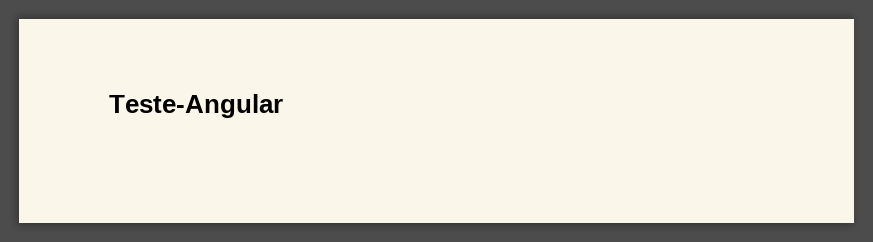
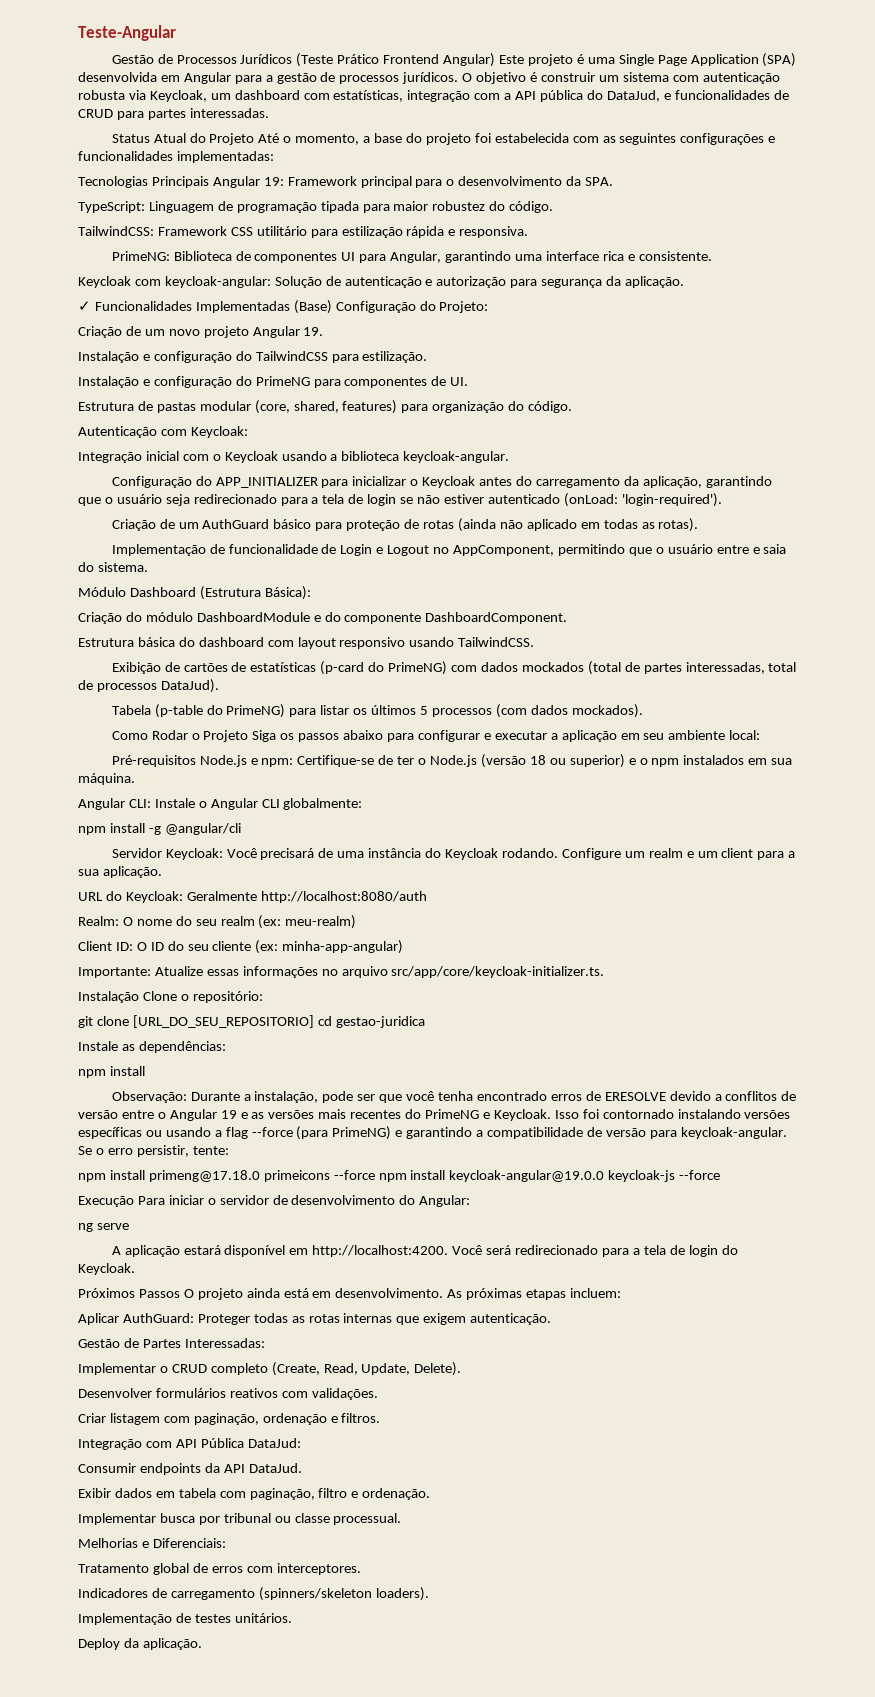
(283, 106) none -> [111,53,797,67] [78,72,780,84] [78,90,789,102] [78,108,269,120] [111,133,776,145] [78,151,274,163] [78,176,614,188] [78,201,554,213] [78,226,529,238] [111,251,712,263] [78,276,685,288] [78,300,489,314] [78,326,324,338] [78,351,428,363] [78,376,469,388] [78,400,573,414] [78,426,248,438] [78,451,510,463] [111,476,772,488] [78,493,722,507] [111,518,699,532] [111,544,787,556] [78,562,148,572] [78,586,311,600] [78,612,568,624] [78,637,535,649] [111,661,797,675] [78,679,219,693] [111,704,643,718] [111,730,761,742] [111,754,793,768] [78,773,135,785] [78,798,363,810] [78,823,241,835] [111,848,796,860] [78,866,162,878] [78,891,427,903] [78,915,357,929] [78,940,404,954] [78,966,605,978] [78,991,263,1003] [78,1015,425,1028] [78,1041,226,1053] [78,1066,145,1078] [111,1091,797,1103] [78,1109,791,1121] [78,1126,787,1140] [78,1145,229,1157] [78,1170,721,1182] [78,1195,471,1207] [78,1223,129,1232] [111,1245,738,1257] [78,1263,135,1275] [78,1288,622,1300] [78,1313,552,1325] [78,1338,265,1348] [78,1362,462,1376] [78,1388,378,1400] [78,1413,381,1425] [78,1438,301,1450] [78,1463,302,1475] [78,1488,431,1500] [78,1513,402,1525] [78,1538,226,1548] [78,1563,361,1575] [78,1587,429,1601] [78,1613,292,1625] [78,1638,202,1650] // Gestão de Processos Jurídicos (Teste Prático Frontend Angular) Este projeto é uma Single Page Application (SPA) desenvolvida em Angular para a gestão de processos jurídicos. O objetivo é construir um sistema com autenticação robusta via Keycloak, um dashboard com estatísticas, integração com a API pública do DataJud, e funcionalidades de CRUD para partes interessadas. // Status Atual do Projeto Até o momento, a base do projeto foi estabelecida com as seguintes configurações e funcionalidades implementadas: // Tecnologias Principais Angular 19: Framework principal para o desenvolvimento da SPA. // TypeScript: Linguagem de programação tipada para maior robustez do código. // TailwindCSS: Framework CSS utilitário para estilização rápida e responsiva. // PrimeNG: Biblioteca de componentes UI para Angular, garantindo uma interface rica e consistente. // Keycloak com keycloak-angular: Solução de autenticação e autorização para segurança da aplicação. // ✓ Funcionalidades Implementadas (Base) Configuração do Projeto: // Criação de um novo projeto Angular 19. // Instalação e configuração do TailwindCSS para estilização. // Instalação e configuração do PrimeNG para componentes de UI. // Estrutura de pastas modular (core, shared, features) para organização do código. // Autenticação com Keycloak: // Integração inicial com o Keycloak usando a biblioteca keycloak-angular. // Configuração do APP_INITIALIZER para inicializar o Keycloak antes do carregamento da aplicação, garantindo que o usuário seja redirecionado para a tela de login se não estiver autenticado (onLoad: 'login-required'). // Criação de um AuthGuard básico para proteção de rotas (ainda não aplicado em todas as rotas). // Implementação de funcionalidade de Login e Logout no AppComponent, permitindo que o usuário entre e saia do sistema. // Módulo Dashboard (Estrutura Básica): // Criação do módulo DashboardModule e do componente DashboardComponent. // Estrutura básica do dashboard com layout responsivo usando TailwindCSS. // Exibição de cartões de estatísticas (p-card do PrimeNG) com dados mockados (total de partes interessadas, total de processos DataJud). // Tabela (p-table do PrimeNG) para listar os últimos 5 processos (com dados mockados). // Como Rodar o Projeto Siga os passos abaixo para configurar e executar a aplicação em seu ambiente local: // Pré-requisitos Node.js e npm: Certifique-se de ter o Node.js (versão 18 ou superior) e o npm instalados em sua máquina. // Angular CLI: Instale o Angular CLI globalmente: // npm install -g @angular/cli // Servidor Keycloak: Você precisará de uma instância do Keycloak rodando. Configure um realm e um client para a sua aplicação. // URL do Keycloak: Geralmente http://localhost:8080/auth // Realm: O nome do seu realm (ex: meu-realm) // Client ID: O ID do seu cliente (ex: minha-app-angular) // Importante: Atualize essas informações no arquivo src/app/core/keycloak-initializer.ts. // Instalação Clone o repositório: // git clone [URL_DO_SEU_REPOSITORIO] cd gestao-juridica // Instale as dependências: // npm install // Observação: Durante a instalação, pode ser que você tenha encontrado erros de ERESOLVE devido a conflitos de versão entre o Angular 19 e as versões mais recentes do PrimeNG e Keycloak. Isso foi contornado instalando versões específicas ou usando a flag --force (para PrimeNG) e garantindo a compatibilidade de versão para keycloak-angular. Se o erro persistir, tente: // npm install primeng@17.18.0 primeicons --force npm install keycloak-angular@19.0.0 keycloak-js --force // Execução Para iniciar o servidor de desenvolvimento do Angular: // ng serve // A aplicação estará disponível em http://localhost:4200. Você será redirecionado para a tela de login do Keycloak. // Próximos Passos O projeto ainda está em desenvolvimento. As próximas etapas incluem: // Aplicar AuthGuard: Proteger todas as rotas internas que exigem autenticação. // Gestão de Partes Interessadas: // Implementar o CRUD completo (Create, Read, Update, Delete). // Desenvolver formulários reativos com validações. // Criar listagem com paginação, ordenação e filtros. // Integração com API Pública DataJud: // Consumir endpoints da API DataJud. // Exibir dados em tabela com paginação, filtro e ordenação. // Implementar busca por tribunal ou classe processual. // Melhorias e Diferenciais: // Tratamento global de erros com interceptores. // Indicadores de carregamento (spinners/skeleton loaders). // Implementação de testes unitários. // Deploy da aplicação.

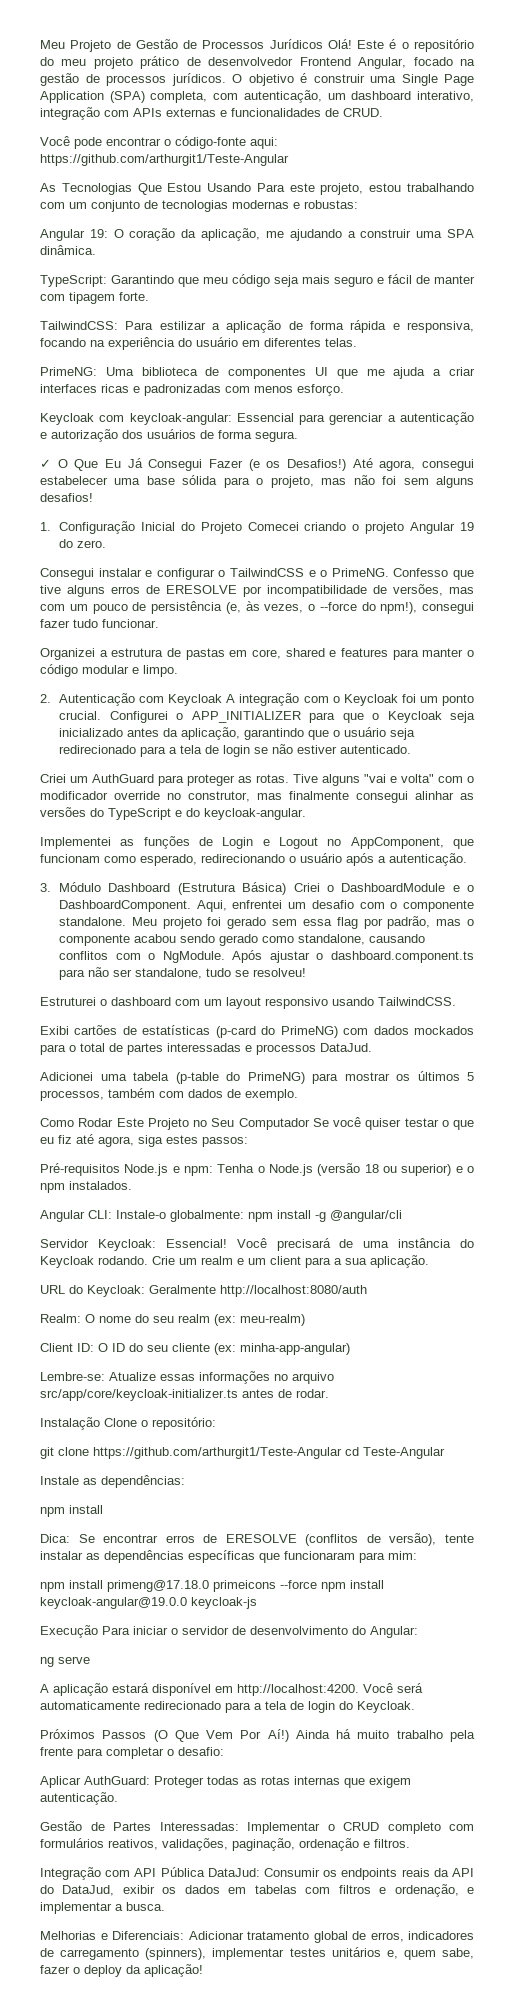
[78,25,176,41] Teste-Angular // -> [40,40,131,52] Meu Projeto de
[296,53,797,67] [78,72,273,84] (Teste Prático Frontend Angular) Este projeto é uma Single Page Application (SPA) desenvolvida em Angular para a -> [327,39,474,52] [40,56,476,69] Olá! Este é o repositório do meu projeto prático de desenvolvedor Frontend Angular, focado na
[598,72,780,84] [78,90,789,102] [78,108,269,120] [111,133,776,145] [78,151,274,163] [78,176,614,188] [78,201,554,213] [78,226,529,238] um sistema com autenticação robusta via Keycloak, um dashboard com estatísticas, integração com a API pública do DataJud, e funcionalidades de CRUD para partes interessadas. // Status Atual do Projeto Até o momento, a base do projeto foi estabelecida com as seguintes configurações e funcionalidades implementadas: // Tecnologias Principais Angular 19: Framework principal para o desenvolvimento da SPA. // TypeScript: Linguagem de programação tipada para maior robustez do código. // TailwindCSS: Framework CSS utilitário para estilização rápida e responsiva. -> [370,74,474,86] [40,90,475,103] [40,107,383,120] [40,136,278,149] [40,154,289,166] [40,183,474,195] [40,200,358,212] [40,228,474,241] [40,245,96,255] [40,274,475,287] [40,292,149,304] [40,320,474,333] [40,337,357,350] uma Single Page Application (SPA) completa, com autenticação, um dashboard interativo, integração com APIs externas e funcionalidades de CRUD. // Você pode encontrar o código-fonte aqui: https://github.com/arthurgit1/Teste-Angular // As Tecnologias Que Estou Usando Para este projeto, estou trabalhando com um conjunto de tecnologias modernas e robustas: // Angular 19: O coração da aplicação, me ajudando a construir uma SPA dinâmica. // TypeScript: Garantindo que meu código seja mais seguro e fácil de manter com tipagem forte. // TailwindCSS: Para estilizar a aplicação de forma rápida e responsiva, focando na experiência do usuário em diferentes telas.
[173,251,232,261] Biblioteca -> [105,367,198,376] Uma biblioteca
[359,251,712,263] [78,276,685,288] [78,300,489,314] [78,326,324,338] [78,351,428,363] [78,376,469,388] [78,400,573,414] [78,426,248,438] [78,451,510,463] [111,476,212,488] para Angular, garantindo uma interface rica e consistente. // Keycloak com keycloak-angular: Solução de autenticação e autorização para segurança da aplicação. // ✓ Funcionalidades Implementadas (Base) Configuração do Projeto: // Criação de um novo projeto Angular 19. // Instalação e configuração do TailwindCSS para estilização. // Instalação e configuração do PrimeNG para componentes de UI. // Estrutura de pastas modular (core, shared, features) para organização do código. // Autenticação com Keycloak: // Integração inicial com o Keycloak usando a biblioteca keycloak-angular. // Configuração do -> [336,367,476,379] [40,384,344,396] [40,412,474,425] [40,429,298,442] [40,458,475,471] [40,475,474,488] [40,493,93,502] [40,521,475,534] [59,539,107,548] [40,568,475,580] [40,584,474,597] [40,601,474,614] [40,619,159,628] [40,648,475,660] [40,664,178,677] [40,693,474,706] [59,711,184,723] que me ajuda a criar interfaces ricas e padronizadas com menos esforço. // Keycloak com keycloak-angular: Essencial para gerenciar a autenticação e autorização dos usuários de forma segura. // ✓ O Que Eu Já Consegui Fazer (e os Desafios!) Até agora, consegui estabelecer uma base sólida para o projeto, mas não foi sem alguns desafios! // 1. Configuração Inicial do Projeto Comecei criando o projeto Angular 19 do zero. // Consegui instalar e configurar o TailwindCSS e o PrimeNG. Confesso que tive alguns erros de ERESOLVE por incompatibilidade de versões, mas com um pouco de persistência (e, às vezes, o --force do npm!), consegui fazer tudo funcionar. // Organizei a estrutura de pastas em core, shared e features para manter o código modular e limpo. // 2. Autenticação com Keycloak A integração com o Keycloak foi um ponto crucial. Configurei o
[352,476,620,488] inicializar o Keycloak antes do carregamento -> [342,711,476,723] [59,728,160,737] que o Keycloak seja inicializado antes
[487,493,722,507] [111,518,699,532] [111,544,318,556] autenticado (onLoad: 'login-required'). // Criação de um AuthGuard básico para proteção de rotas (ainda não aplicado em todas as rotas). // Implementação de funcionalidade -> [340,745,412,754] [40,774,474,786] [40,791,474,803] [40,807,306,820] [40,836,190,849] autenticado. // Criei um AuthGuard para proteger as rotas. Tive alguns "vai e volta" com o modificador override no construtor, mas finalmente consegui alinhar as versões do TypeScript e do keycloak-angular. // Implementei as funções
[557,544,787,556] [78,562,148,572] [78,586,311,600] [78,612,568,624] [78,637,294,647] permitindo que o usuário entre e saia do sistema. // Módulo Dashboard (Estrutura Básica): // Criação do módulo DashboardModule e do componente DashboardComponent. // Estrutura básica do dashboard com -> [452,839,474,849] [40,853,467,866] [40,882,475,895] [59,900,475,912] [59,916,475,929] [59,934,426,946] [59,950,474,963] [59,967,307,980] [40,997,222,1006] que funcionam como esperado, redirecionando o usuário após a autenticação. // 3. Módulo Dashboard (Estrutura Básica) Criei o DashboardModule e o DashboardComponent. Aqui, enfrentei um desafio com o componente standalone. Meu projeto foi gerado sem essa flag por padrão, mas o componente acabou sendo gerado como standalone, causando conflitos com o NgModule. Após ajustar o dashboard.component.ts para não ser standalone, tudo se resolveu! // Estruturei o dashboard com um
[111,662,180,674] Exibição de -> [40,1026,69,1035] Exibi
[587,661,797,675] [78,679,219,693] [111,705,151,715] (total de partes interessadas, total de processos DataJud). // Tabela -> [40,1043,372,1055] [40,1072,169,1081] para o total de partes interessadas e processos DataJud. // Adicionei uma tabela
[320,705,350,715] listar -> [344,1072,390,1081] mostrar
[431,704,643,718] [111,730,761,742] processos (com dados mockados). // Como Rodar o Projeto Siga os passos abaixo para configurar e executar a aplicação em seu ambiente local: -> [40,1088,298,1101] [40,1117,474,1130] [40,1134,248,1147] processos, também com dados de exemplo. // Como Rodar Este Projeto no Seu Computador Se você quiser testar o que eu fiz até agora, siga estes passos:
[297,755,415,767] Certifique-se de ter -> [217,1164,255,1173] Tenha
[683,755,793,765] [78,773,135,785] [78,798,280,810] instalados em sua máquina. // Angular CLI: Instale o Angular CLI -> [69,1181,132,1190] [40,1210,166,1222] instalados. // Angular CLI: Instale-o
(363, 804) // -> (244, 1216) none
(223, 854) none -> [165,1239,227,1248] Essencial!
[561,848,621,860] Configure -> [152,1256,175,1265] Crie
[78,967,151,978] Importante: -> [40,1372,105,1381] Lembre-se:
[391,966,605,978] src/app/core/keycloak-initializer.ts. -> [40,1389,329,1401] src/app/core/keycloak-initializer.ts antes de rodar.
[132,1015,425,1028] [URL_DO_SEU_REPOSITORIO] cd gestao-juridica -> [93,1447,445,1459] https://github.com/arthurgit1/Teste-Angular cd Teste-Angular
[111,1091,797,1103] [78,1109,791,1121] [78,1126,787,1140] [78,1145,229,1157] Observação: Durante a instalação, pode ser que você tenha encontrado erros de ERESOLVE devido a conflitos de versão entre o Angular 19 e as versões mais recentes do PrimeNG e Keycloak. Isso foi contornado instalando versões específicas ou usando a flag --force (para PrimeNG) e garantindo a compatibilidade de versão para keycloak-angular. Se o erro persistir, tente: -> [40,1533,474,1546] [40,1550,417,1563] Dica: Se encontrar erros de ERESOLVE (conflitos de versão), tente instalar as dependências específicas que funcionaram para mim:
[679,1170,721,1180] --force -> (257, 1603) none
(512, 1250) none -> [40,1701,140,1710] automaticamente
[183,1288,622,1300] O projeto ainda está em desenvolvimento. As próximas etapas incluem: -> [153,1729,475,1742] [40,1747,224,1759] (O Que Vem Por Aí!) Ainda há muito trabalho pela frente para completar o desafio:
(265, 1343) // -> (239, 1826) none
[271,1362,462,1376] [78,1388,378,1400] [78,1413,190,1425] (Create, Read, Update, Delete). // Desenvolver formulários reativos com validações. // Criar listagem com -> [449,1824,474,1831] [40,1838,228,1851] com formulários reativos, validações,
[78,1463,302,1475] [78,1488,431,1500] [78,1513,402,1525] [78,1538,226,1548] [78,1563,361,1575] [78,1587,429,1601] [78,1613,292,1625] [78,1638,202,1650] // Consumir endpoints da API DataJud. // Exibir dados em tabela com paginação, filtro e ordenação. // Implementar busca por tribunal ou classe processual. // Melhorias e Diferenciais: // Tratamento global de erros com interceptores. // Indicadores de carregamento (spinners/skeleton loaders). // Implementação de testes unitários. // Deploy da aplicação. -> [264,1868,474,1880] [40,1884,474,1897] [40,1902,165,1914] [40,1931,474,1943] [40,1947,474,1960] [40,1964,203,1977] Consumir os endpoints reais da API do DataJud, exibir os dados em tabelas com filtros e ordenação, e implementar a busca. // Melhorias e Diferenciais: Adicionar tratamento global de erros, indicadores de carregamento (spinners), implementar testes unitários e, quem sabe, fazer o deploy da aplicação!

